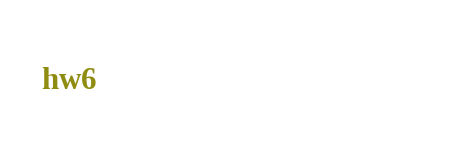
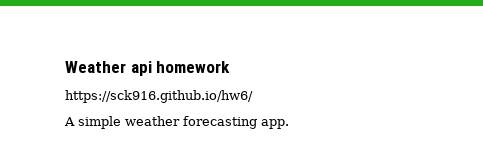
[42,67,97,89] hw6 -> [65,61,231,76] [65,90,253,103] [64,116,289,129] Weather api homework // https://sck916.github.io/hw6/ // A simple weather forecasting app.

